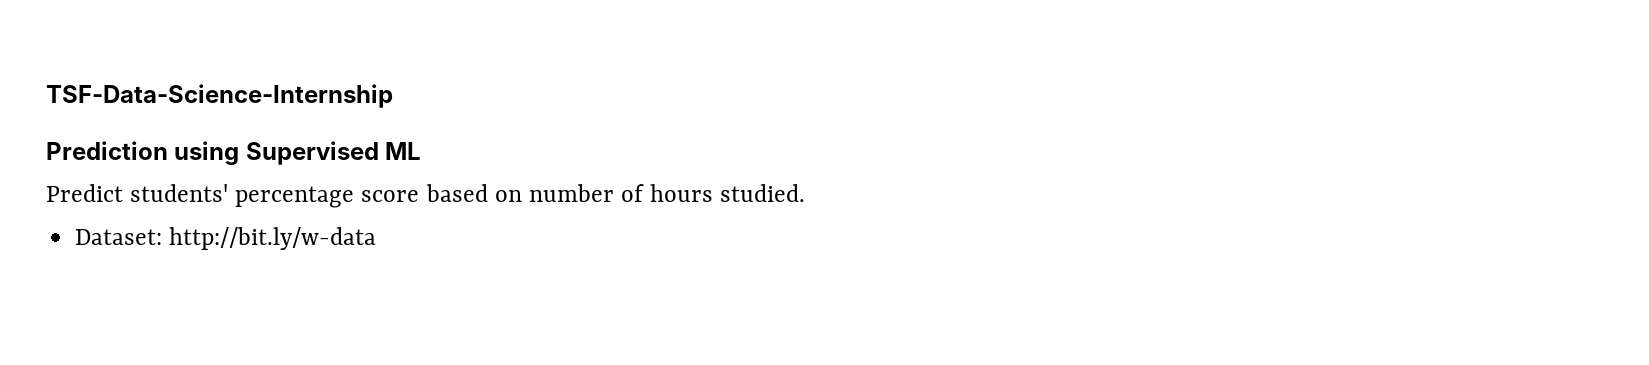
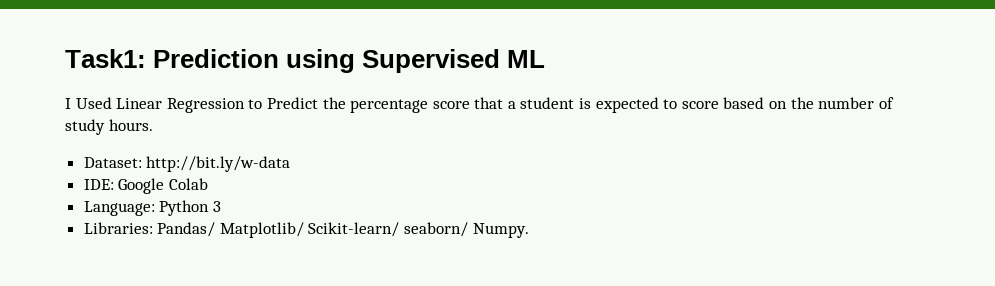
[46,84,393,108] TSF-Data-Science-Internship // -> [65,49,146,68] Task1:
[46,184,355,208] Predict students' percentage -> [65,97,678,113] I Used Linear Regression to Predict the percentage score that a student is expected to
(522, 196) none -> [790,97,814,109] the
[650,184,806,202] hours studied. -> [65,119,153,135] study hours.
(377, 238) none -> [83,178,208,194] [83,200,221,216] [83,222,529,238] // IDE: Google Colab // Language: Python 3 // Libraries: Pandas/ Matplotlib/ Scikit-learn/ seaborn/ Numpy.

